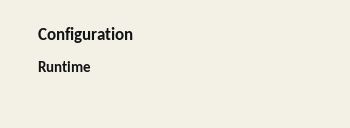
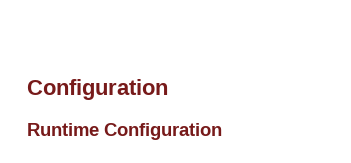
(91, 66) none -> [104,123,222,140] Configuration

